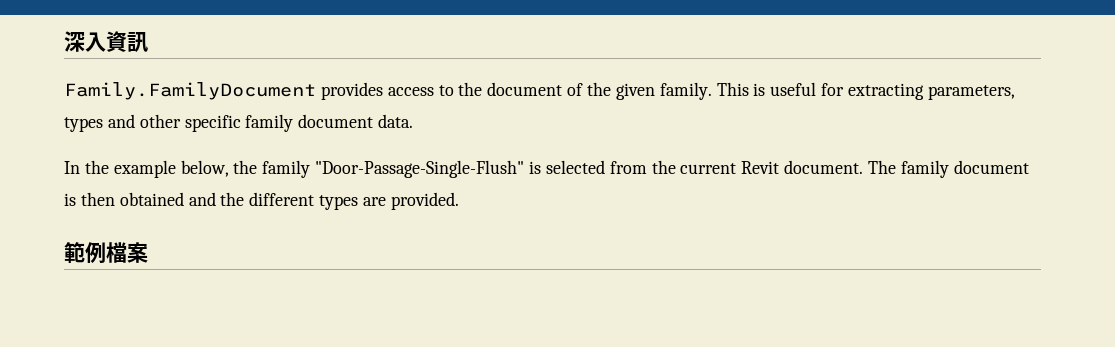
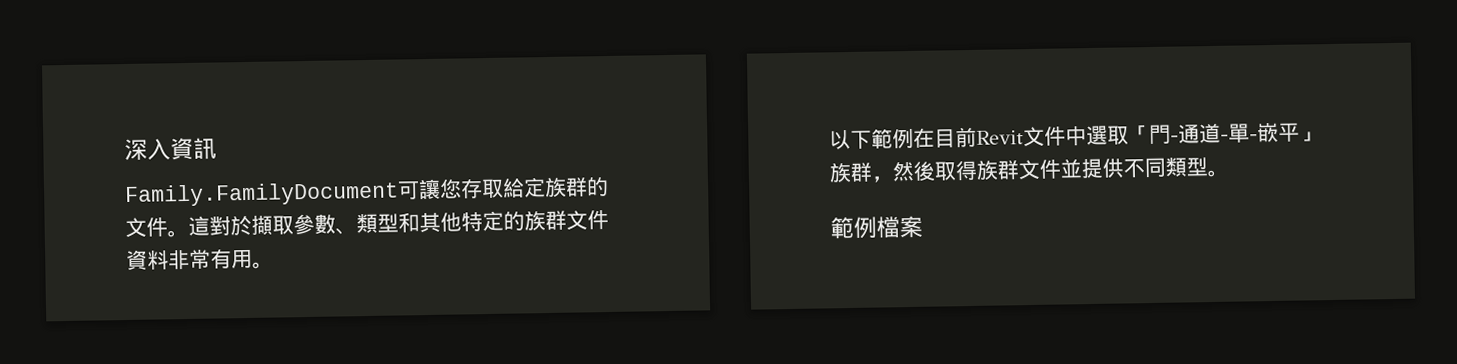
[320,82,1015,100] [64,114,414,132] [64,160,1029,178] [64,192,459,210] provides access to the document of the given family. This is useful for extracting parameters, types and other specific family document data. // In the example below, the family "Door-Passage-Single-Flush" is selected from the current Revit document. The family document is then obtained and the different types are provided. -> [397,176,609,200] [125,209,609,238] [126,248,274,270] [829,122,1321,150] [829,157,1229,183] 可讓您存取給定族群的文件。這對於擷取參數、類型和其他特定的族群文件資料非常有用。 // 以下範例在目前Revit文件中選取「門-通道-單-嵌平」族群，然後取得族群文件並提供不同類型。

